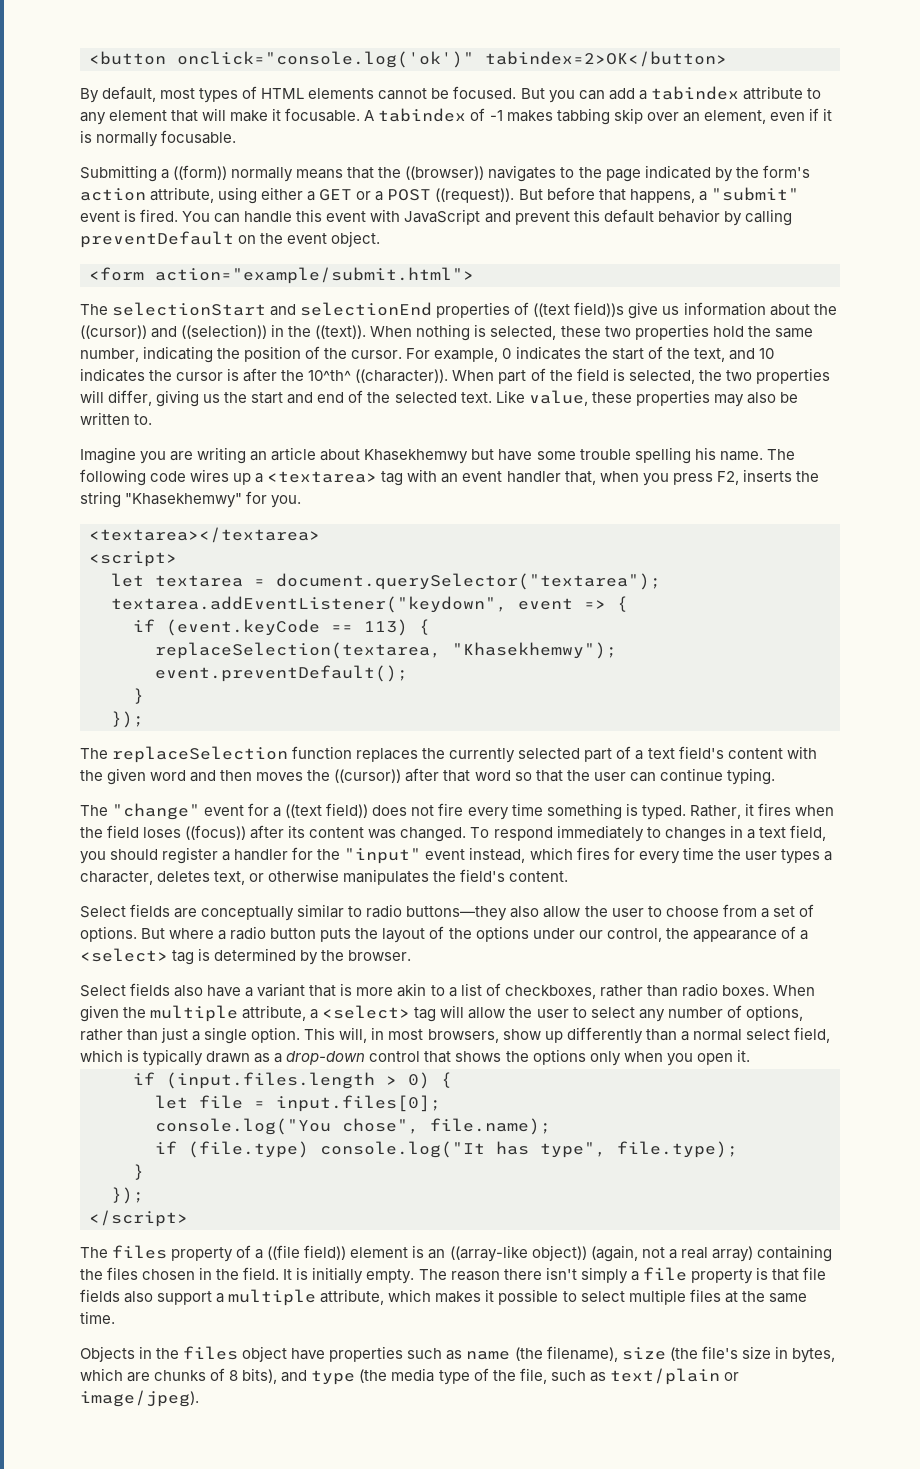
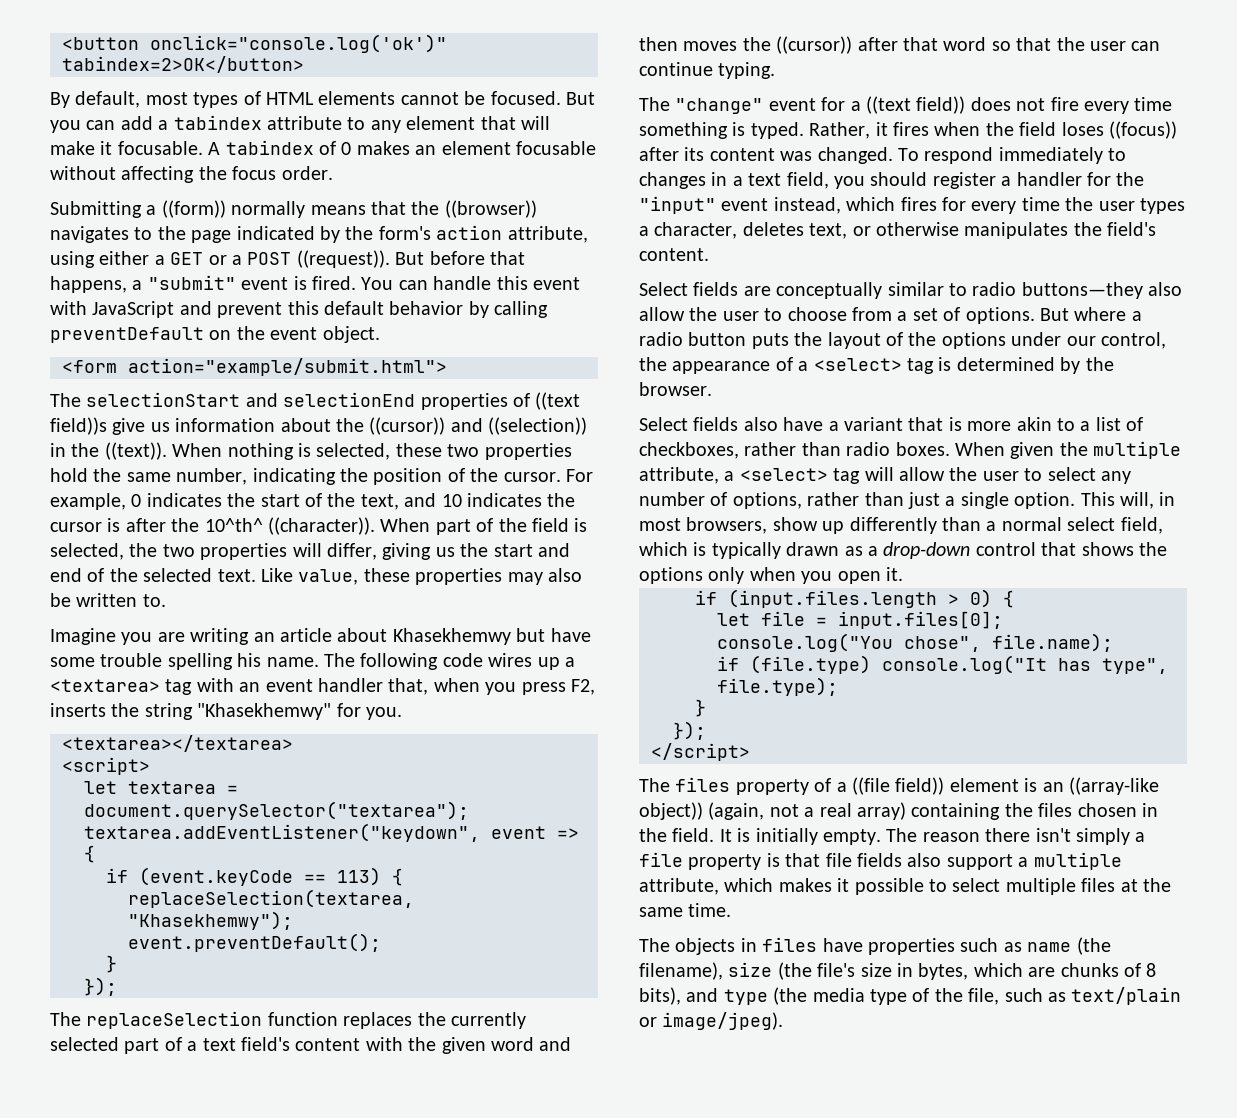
[489,108,832,125] [80,130,237,147] -1 makes tabbing skip over an element, even if it is normally focusable. -> [341,141,596,155] [50,166,333,183] 0 makes an element focusable without affecting the focus order.
[80,1346,288,1362] Objects in the files object -> [639,937,818,955] The objects in files

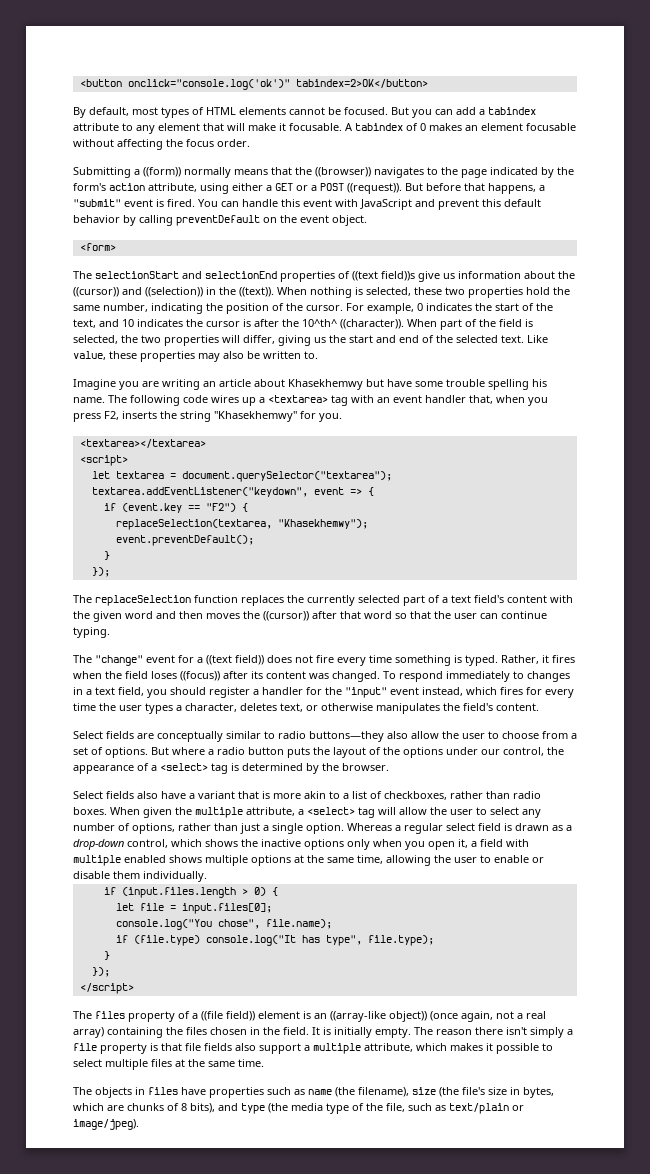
[62,358,447,376] <form action="example/submit.html"> -> [79,243,116,251] <form>
[139,867,381,886] (event.keyCode == 113) -> [121,503,236,513] (event.key == "F2")
[1080,492,1176,509] [639,517,1163,534] [639,542,781,559] This will, in most browsers, show up differently than a normal select field, which is typically -> [347,823,512,834] Whereas a regular select field is
[975,542,1077,556] control that -> [127,839,202,848] control, which
(1167, 549) none -> [261,839,301,847] inactive
[886,567,903,581] it. -> [458,839,529,848] [73,855,544,866] [73,871,207,882] it, a field with multiple enabled shows multiple options at the same time, allowing the user to enable or disable them individually.
[708,802,765,820] (again, -> [430,1011,493,1022] (once again,

